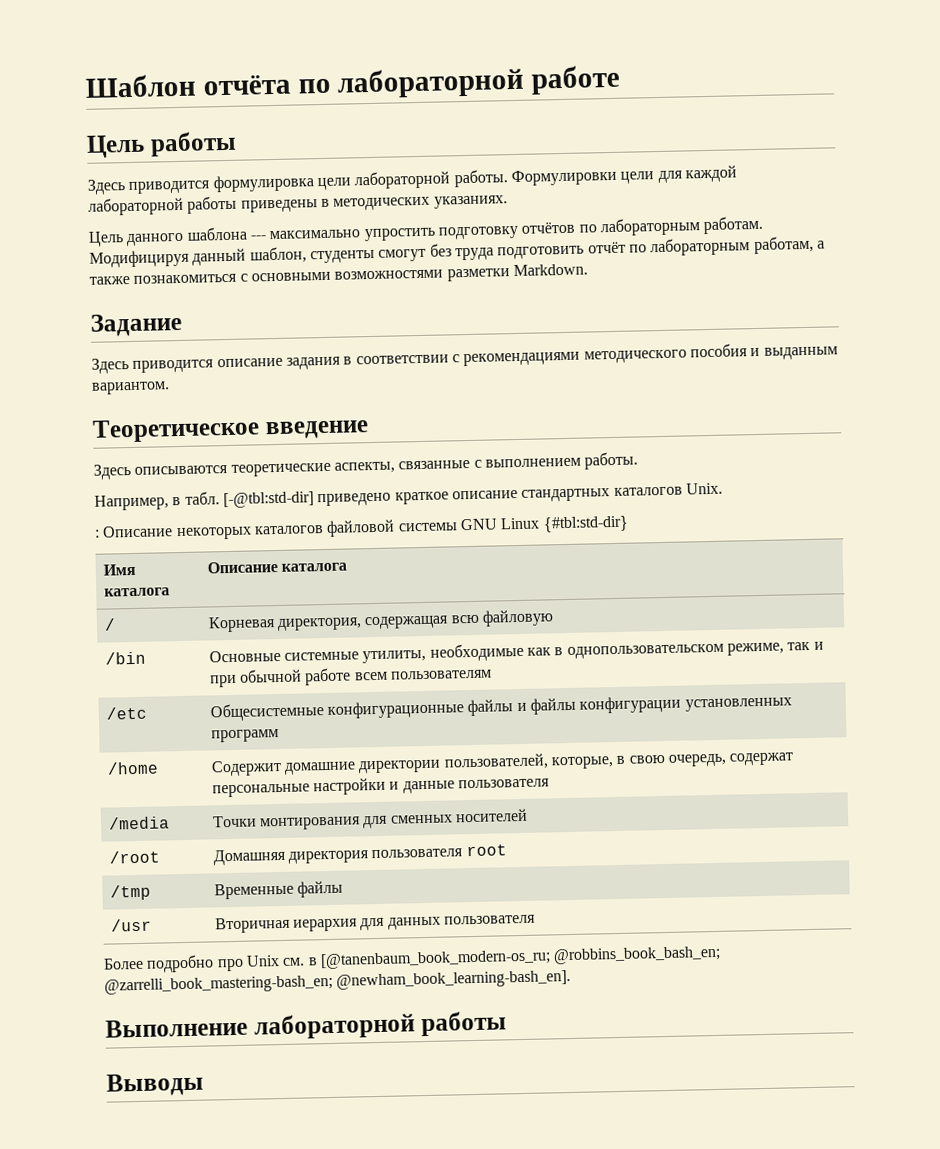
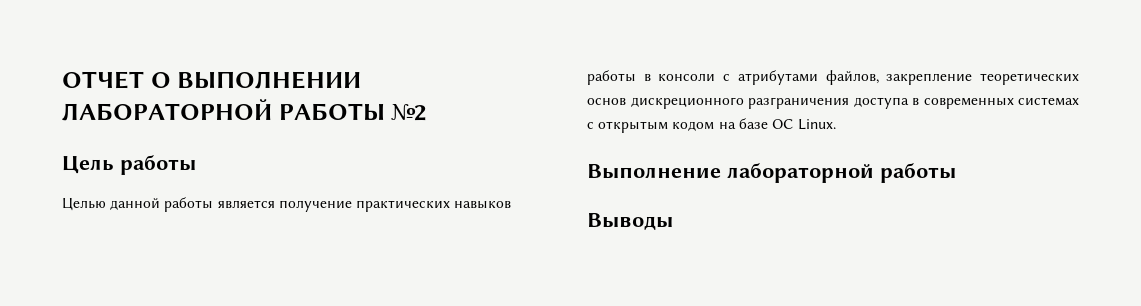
[85,64,622,99] [86,130,237,158] [87,165,737,195] [88,195,508,216] [88,215,764,247] [89,235,825,268] [89,263,588,285] [90,312,182,337] [91,343,838,374] [91,381,170,395] [92,417,369,443] [93,451,639,480] [94,482,723,511] [94,515,629,541] [102,563,136,576] [103,587,170,597] [206,560,348,574] [103,618,116,631] [207,609,554,633] [104,651,146,665] [208,641,824,664] [209,667,492,688] [105,706,147,720] [209,695,792,722] [210,729,279,743] [106,761,159,775] [210,752,795,777] [211,777,550,798] [107,816,170,830] [211,808,528,831] [108,850,160,864] [212,844,507,866] [109,884,151,901] [213,880,344,900] [110,918,152,932] [214,914,536,934] [103,945,722,973] [104,969,572,995] Шаблон отчёта по лабораторной работе // Цель работы // Здесь приводится формулировка цели лабораторной работы. Формулировки цели для каждой лабораторной работы приведены в методических указаниях. // Цель данного шаблона --- максимально упростить подготовку отчётов по лабораторным работам. Модифицируя данный шаблон, студенты смогут без труда подготовить отчёт по лабораторным работам, а также познакомиться с основными возможностями разметки Markdown. // Задание // Здесь приводится описание задания в соответствии с рекомендациями методического пособия и выданным вариантом. // Теоретическое введение // Здесь описываются теоретические аспекты, связанные с выполнением работы. // Например, в табл. [-@tbl:std-dir] приведено краткое описание стандартных каталогов Unix. // : Описание некоторых каталогов файловой системы GNU Linux {#tbl:std-dir} // Имя каталога | Описание каталога // / | Корневая директория, содержащая всю файловую // /bin | Основные системные утилиты, необходимые как в однопользовательском режиме, так и при обычной работе всем пользователям // /etc | Общесистемные конфигурационные файлы и файлы конфигурации установленных программ // /home | Содержит домашние директории пользователей, которые, в свою очередь, содержат персональные настройки и данные пользователя // /media | Точки монтирования для сменных носителей // /root | Домашняя директория пользователя root // /tmp | Временные файлы // /usr | Вторичная иерархия для данных пользователя // Более подробно про Unix см. в [@tanenbaum_book_modern-os_ru; @robbins_book_bash_en; @zarrelli_book_mastering-bash_en; @newham_book_learning-bash_en]. -> [62,71,362,89] [62,99,428,121] [62,155,196,175] [62,197,512,212] [587,70,1079,85] [587,97,1079,109] [587,118,837,133] ОТЧЕТ О ВЫПОЛНЕНИИ ЛАБОРАТОРНОЙ РАБОТЫ №2 // Цель работы // Целью данной работы является получение практических навыков работы в консоли с атрибутами файлов, закрепление теоретических основ дискреционного разграничения доступа в современных системах с открытым кодом на базе ОС Linuх.

